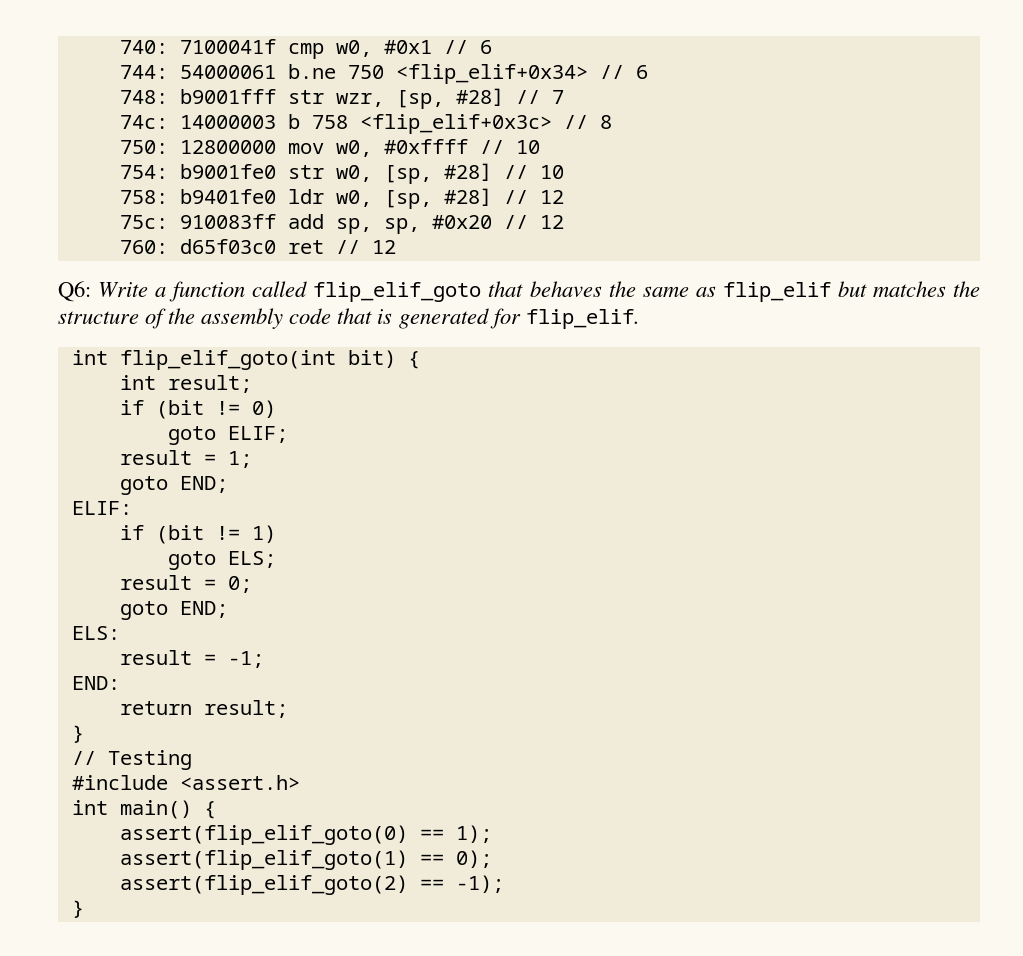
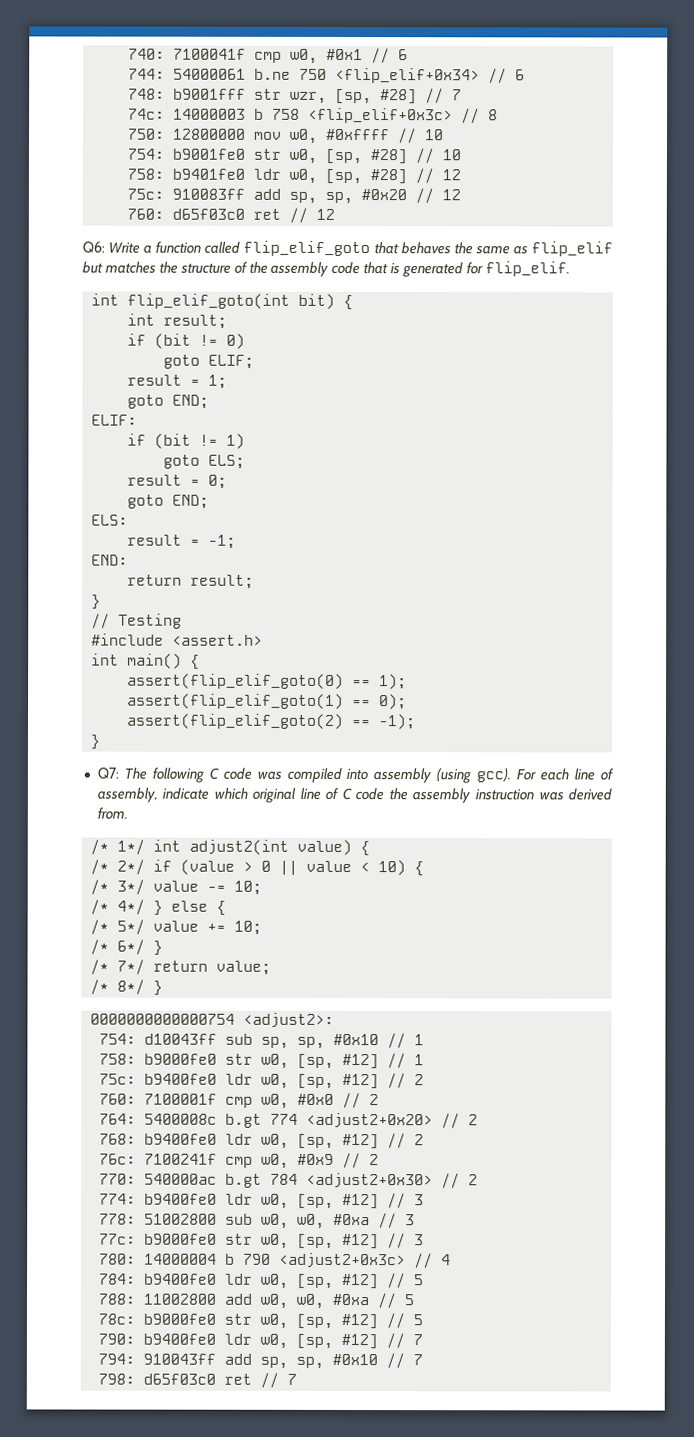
(84, 909) none -> [96,767,615,784] [96,787,612,804] [96,807,128,820] [89,839,370,857] [89,859,424,877] [89,879,262,895] [89,899,226,916] [89,919,262,935] [89,939,163,956] [89,959,271,975] [89,979,163,996] [89,1012,334,1028] [98,1033,424,1049] [98,1053,424,1070] [98,1073,424,1090] [98,1092,379,1109] [98,1112,478,1129] [98,1133,424,1150] [98,1152,379,1169] [98,1172,478,1189] [98,1193,424,1210] [98,1213,415,1229] [98,1233,424,1250] [98,1252,451,1269] [98,1273,424,1290] [97,1293,414,1309] [97,1313,423,1330] [97,1333,423,1350] [97,1353,423,1369] [97,1372,297,1388] // Q7: The following C code was compiled into assembly (using gcc). For each line of assembly, indicate which original line of C code the assembly instruction was derived from. // /* 1*/ int adjust2(int value) { // /* 2*/ if (value > 0 || value < 10) { // /* 3*/ value -= 10; // /* 4*/ } else { // /* 5*/ value += 10; // /* 6*/ } // /* 7*/ return value; // /* 8*/ } // 0000000000000754 <adjust2>: // 754: d10043ff sub sp, sp, #0x10 // 1 // 758: b9000fe0 str w0, [sp, #12] // 1 // 75c: b9400fe0 ldr w0, [sp, #12] // 2 // 760: 7100001f cmp w0, #0x0 // 2 // 764: 5400008c b.gt 774 <adjust2+0x20> // 2 // 768: b9400fe0 ldr w0, [sp, #12] // 2 // 76c: 7100241f cmp w0, #0x9 // 2 // 770: 540000ac b.gt 784 <adjust2+0x30> // 2 // 774: b9400fe0 ldr w0, [sp, #12] // 3 // 778: 51002800 sub w0, w0, #0xa // 3 // 77c: b9000fe0 str w0, [sp, #12] // 3 // 780: 14000004 b 790 <adjust2+0x3c> // 4 // 784: b9400fe0 ldr w0, [sp, #12] // 5 // 788: 11002800 add w0, w0, #0xa // 5 // 78c: b9000fe0 str w0, [sp, #12] // 5 // 790: b9400fe0 ldr w0, [sp, #12] // 7 // 794: 910043ff add sp, sp, #0x10 // 7 // 798: d65f03c0 ret // 7

